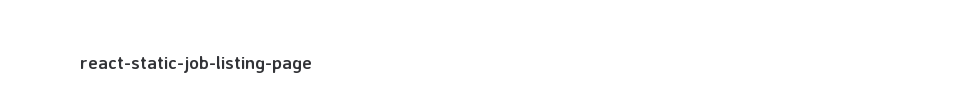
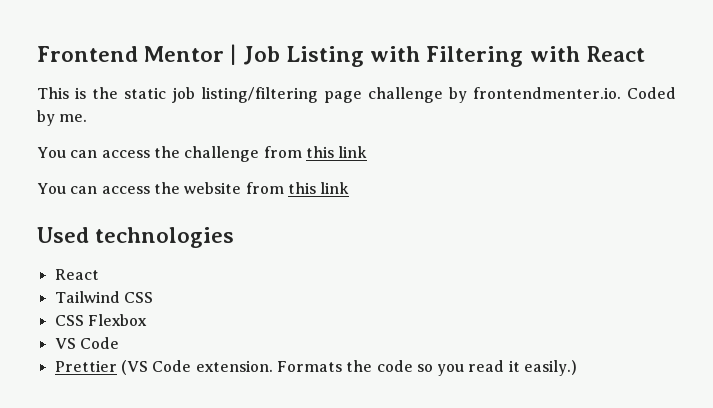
[80,56,312,73] react-static-job-listing-page -> [37,44,645,67] [37,87,676,103] [37,110,88,126] [37,146,368,162] [37,182,350,194] [37,227,235,248] [54,269,99,280] [54,291,153,303] [54,314,147,326] [54,337,119,349] [54,360,578,376] Frontend Mentor | Job Listing with Filtering with React // This is the static job listing/filtering page challenge by frontendmenter.io. Coded by me. // You can access the challenge from this link // You can access the website from this link // Used technologies // React // Tailwind CSS // CSS Flexbox // VS Code // Prettier (VS Code extension. Formats the code so you read it easily.)

